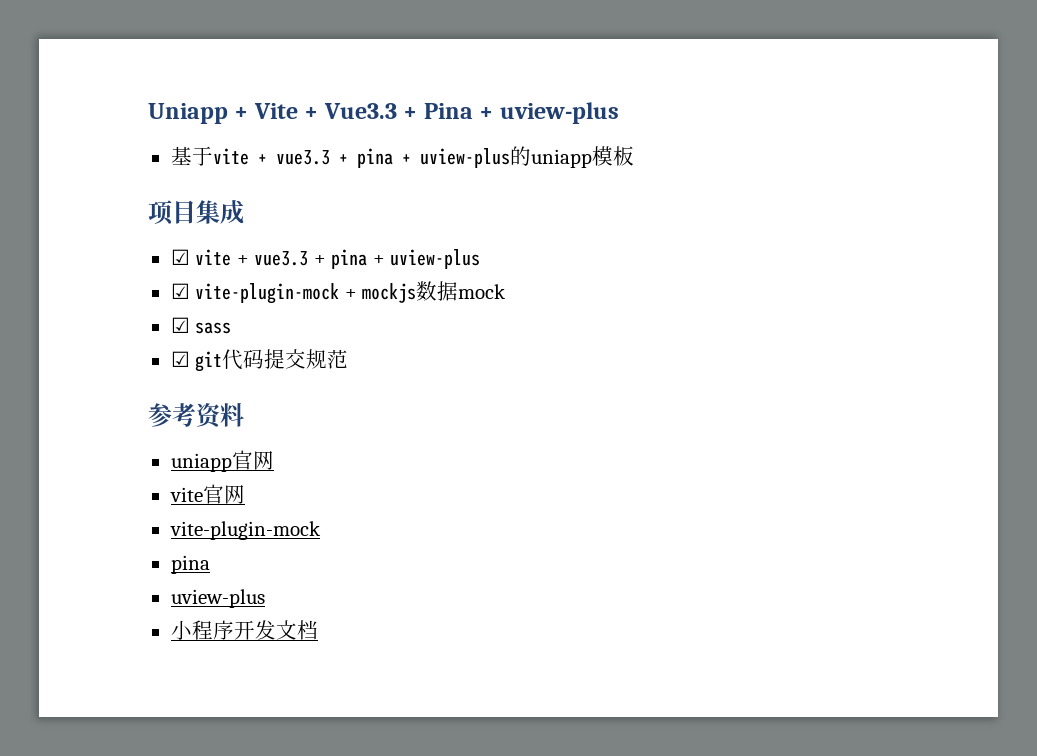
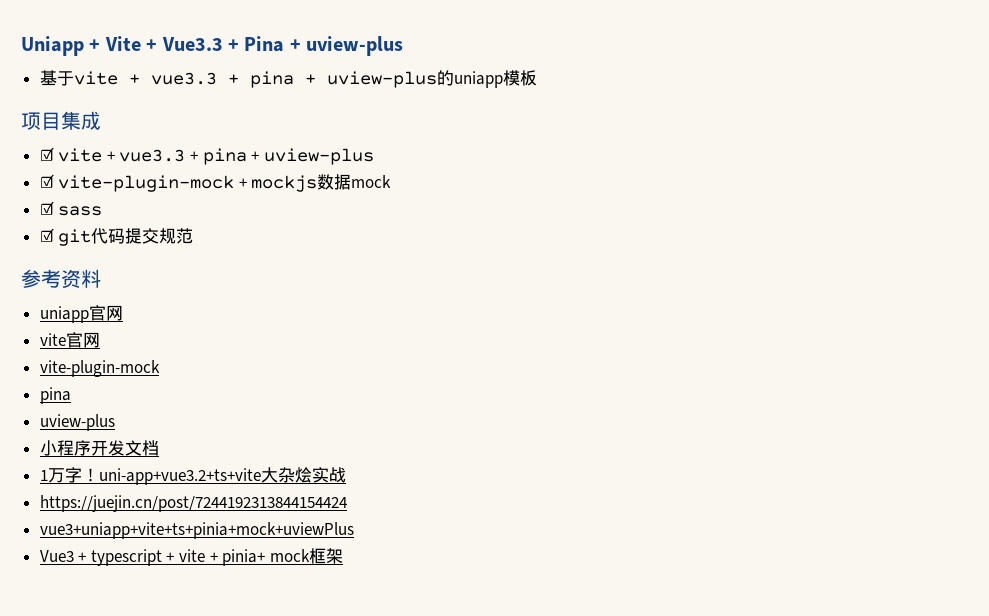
(318, 630) none -> [39,467,346,485] [39,495,347,512] [39,522,354,539] [39,548,343,566] // 1万字！uni-app+vue3.2+ts+vite大杂烩实战 // https://juejin.cn/post/7244192313844154424 // vue3+uniapp+vite+ts+pinia+mock+uviewPlus // Vue3 + typescript + vite + pinia+ mock框架

